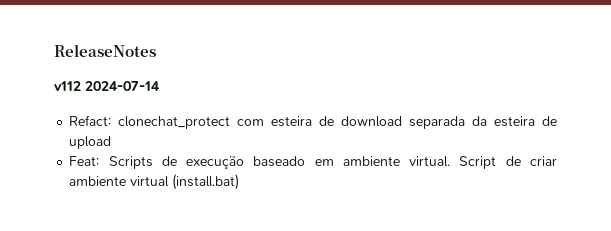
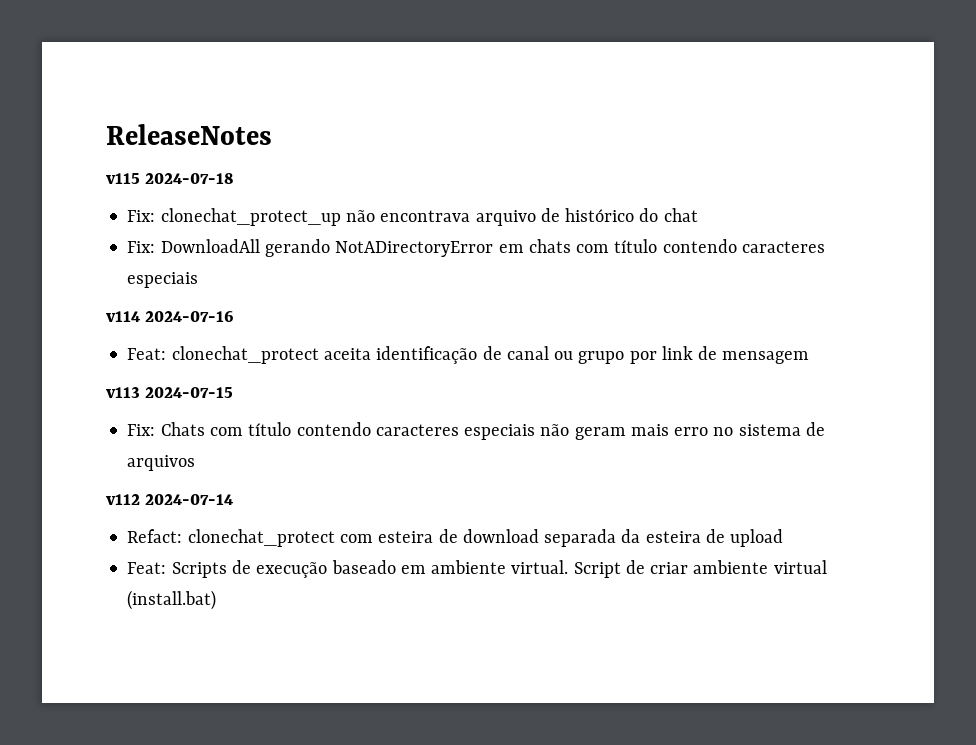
(156, 50) none -> [106,173,235,184] [127,208,698,226] [127,239,825,257] [127,272,199,288] [106,311,235,322] [127,346,810,364] [106,387,234,398] [127,422,825,440] [127,455,196,471] // v115 2024-07-18 // Fix: clonechat_protect_up não encontrava arquivo de histórico do chat // Fix: DownloadAll gerando NotADirectoryError em chats com título contendo caracteres especiais // v114 2024-07-16 // Feat: clonechat_protect aceita identificação de canal ou grupo por link de mensagem // v113 2024-07-15 // Fix: Chats com título contendo caracteres especiais não geram mais erro no sistema de arquivos

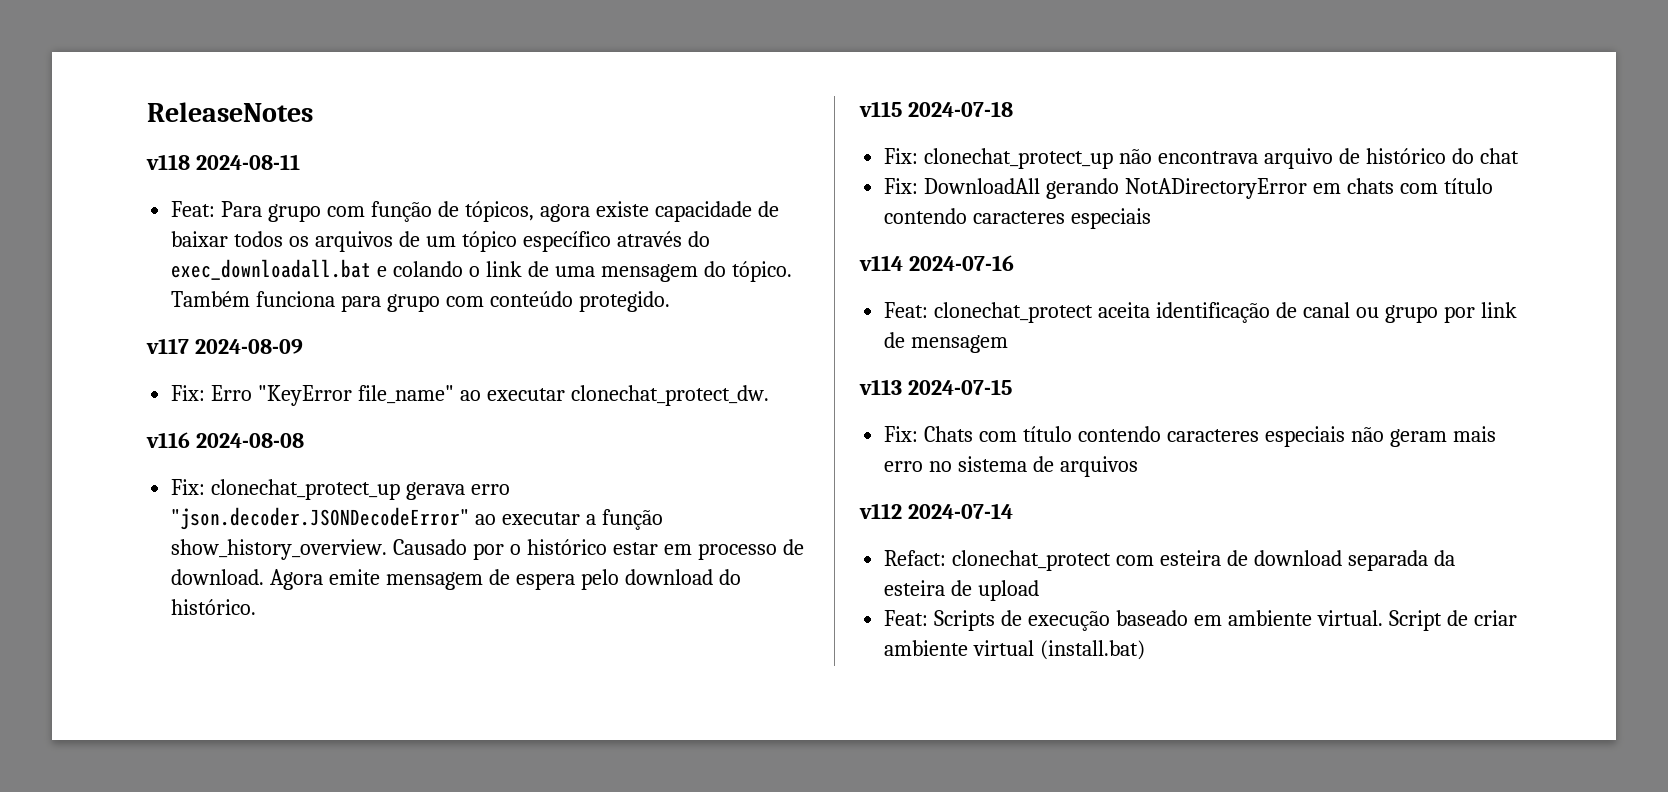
(272, 134) none -> [146,154,300,170] [171,201,779,222] [171,231,710,252] [171,259,792,282] [171,291,670,312] [146,338,303,354] [171,385,769,406] [146,432,304,448] [171,479,511,500] [171,507,663,530] [171,539,804,560] [171,569,741,590] [171,599,257,615] // v118 2024-08-11 // Feat: Para grupo com função de tópicos, agora existe capacidade de baixar todos os arquivos de um tópico específico através do exec_downloadall.bat e colando o link de uma mensagem do tópico. Também funciona para grupo com conteúdo protegido. // v117 2024-08-09 // Fix: Erro "KeyError file_name" ao executar clonechat_protect_dw. // v116 2024-08-08 // Fix: clonechat_protect_up gerava erro "json.decoder.JSONDecodeError" ao executar a função show_history_overview. Causado por o histórico estar em processo de download. Agora emite mensagem de espera pelo download do histórico.

